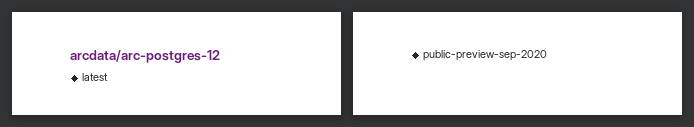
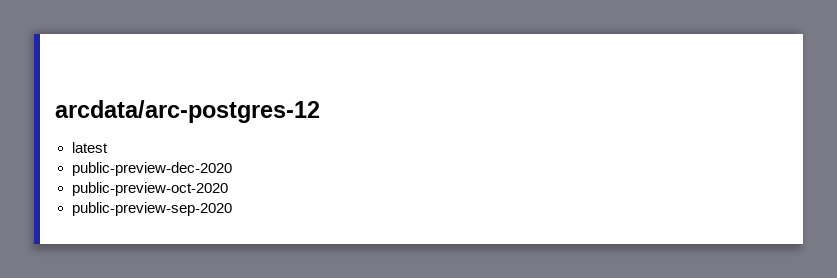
(109, 77) none -> [71,162,232,176] [71,182,228,196] // public-preview-dec-2020 // public-preview-oct-2020

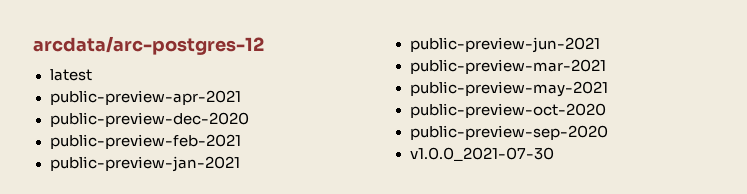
(108, 147) none -> [49,90,241,105] // public-preview-apr-2021
(232, 169) none -> [49,134,241,149] [49,156,240,172] [409,37,600,53] [409,59,606,74] [409,81,608,97] // public-preview-feb-2021 // public-preview-jan-2021 // public-preview-jun-2021 // public-preview-mar-2021 // public-preview-may-2021
(232, 209) none -> [409,147,554,161] // v1.0.0_2021-07-30

